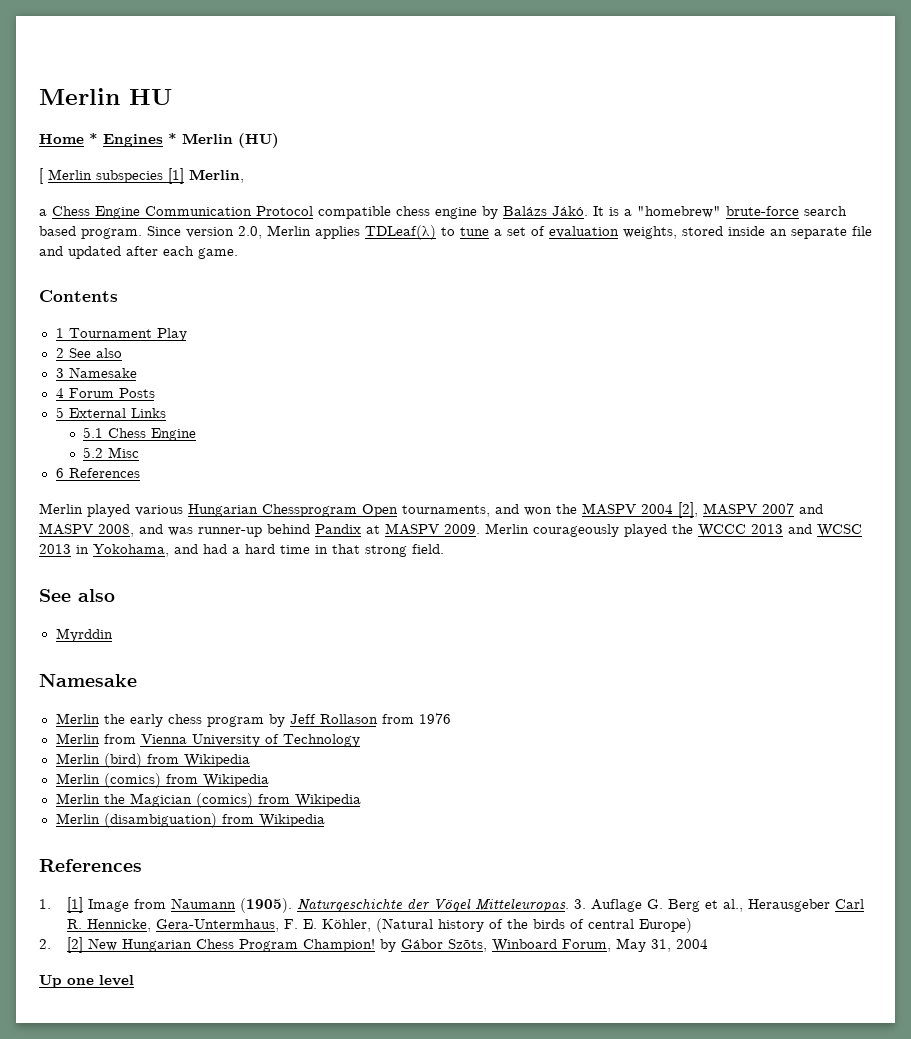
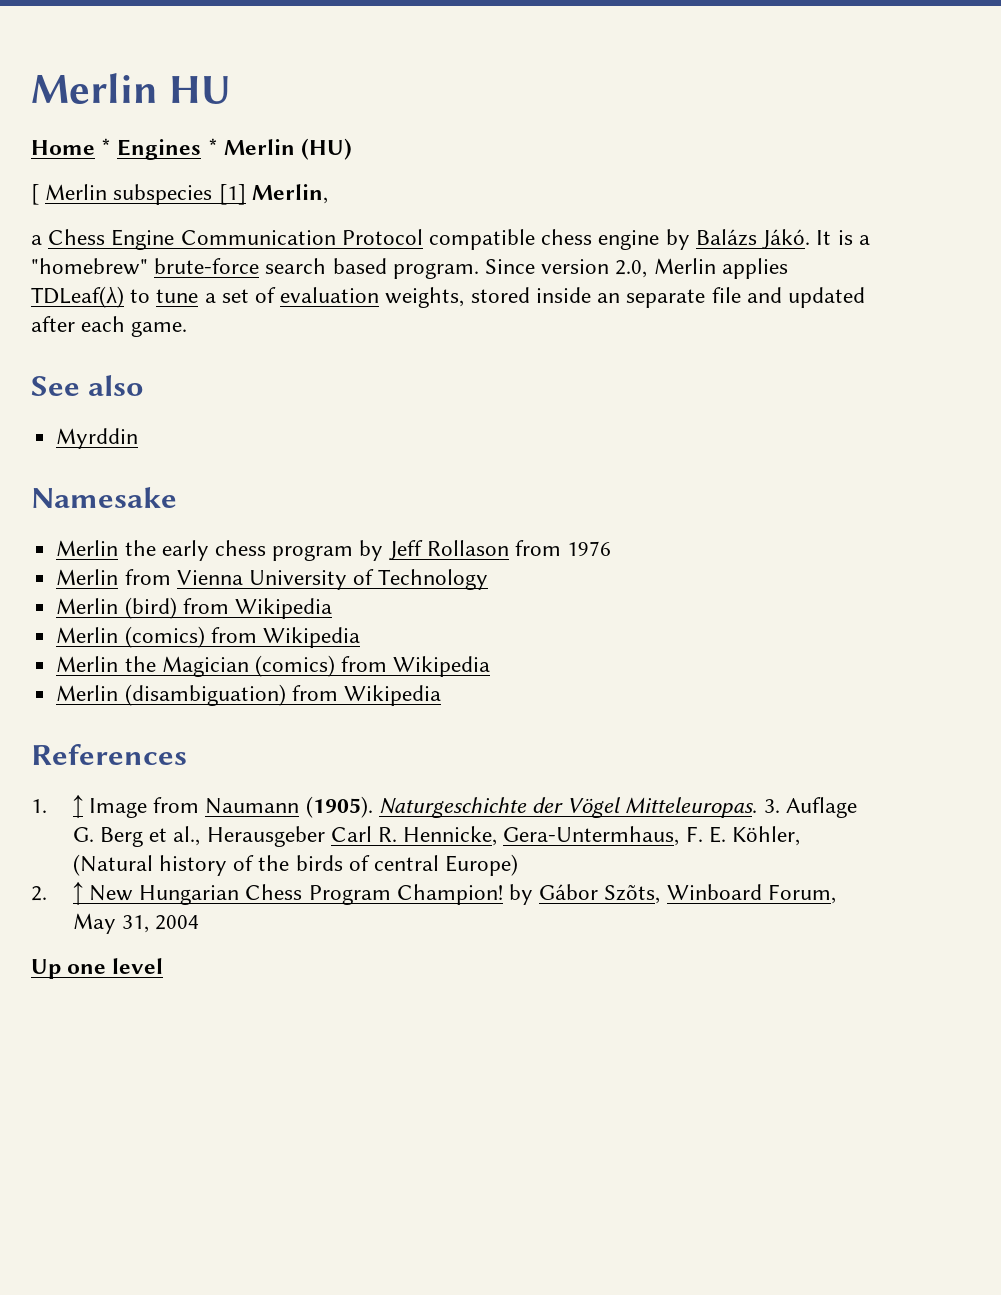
[39,290,118,302] [55,328,187,341] [55,348,122,358] [55,367,137,378] [55,388,155,398] [55,407,166,418] [83,427,197,441] [83,447,140,458] [55,468,140,478] [39,502,823,518] [39,523,862,537] [39,544,444,557] // Contents // 1 Tournament Play // 2 See also // 3 Namesake // 4 Forum Posts // 5 External Links // 5.1 Chess Engine // 5.2 Misc // 6 References // Merlin played various Hungarian Chessprogram Open tournaments, and won the MASPV 2004 [2], MASPV 2007 and MASPV 2008, and was runner-up behind Pandix at MASPV 2009. Merlin courageously played the WCCC 2013 and WCSC 2013 in Yokohama, and had a hard time in that strong field. -> (188, 329) none
[66,897,83,913] [1] -> [72,795,83,818] ↑
[66,937,83,953] [2] -> [72,882,83,905] ↑

